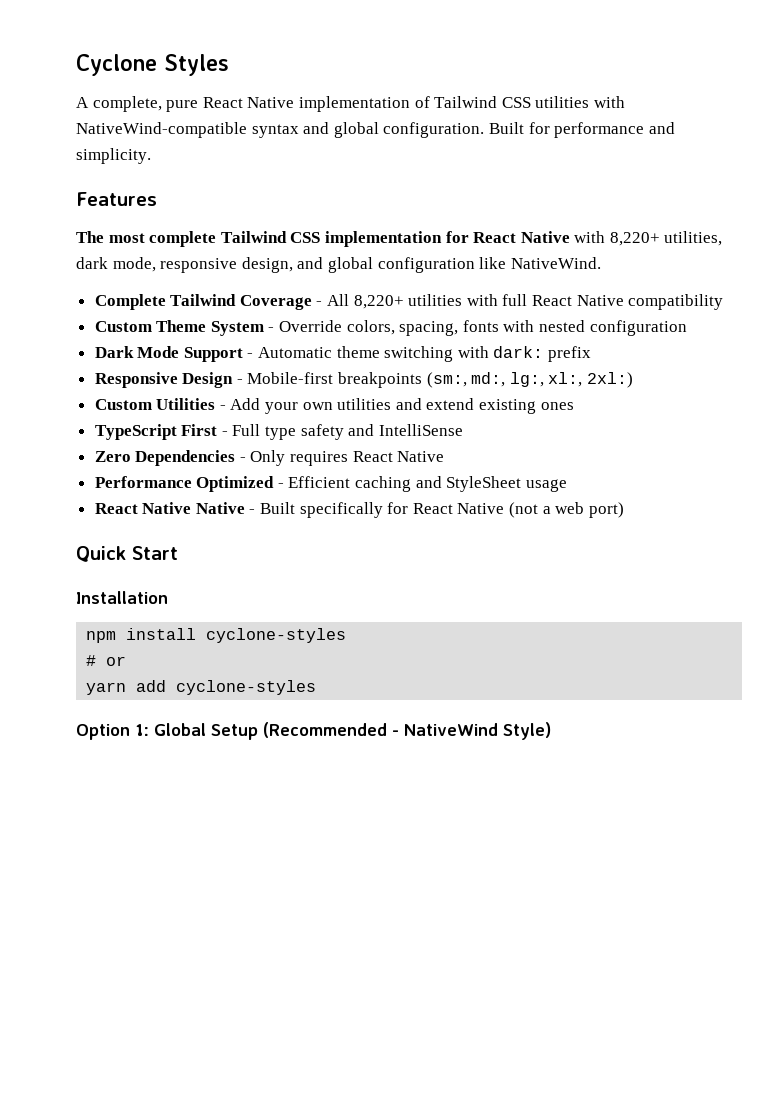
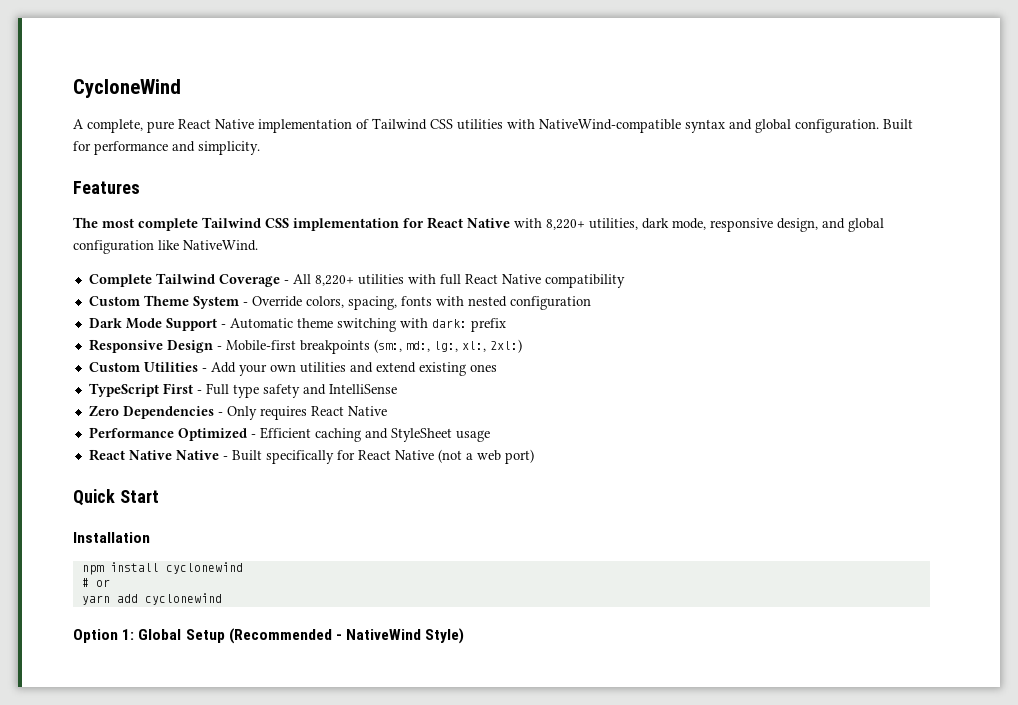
[76,54,229,76] Cyclone Styles -> [73,79,181,98] CycloneWind
[206,628,347,643] cyclone-styles -> [165,562,243,574] cyclonewind
[176,680,317,695] cyclone-styles -> [144,593,222,605] cyclonewind

